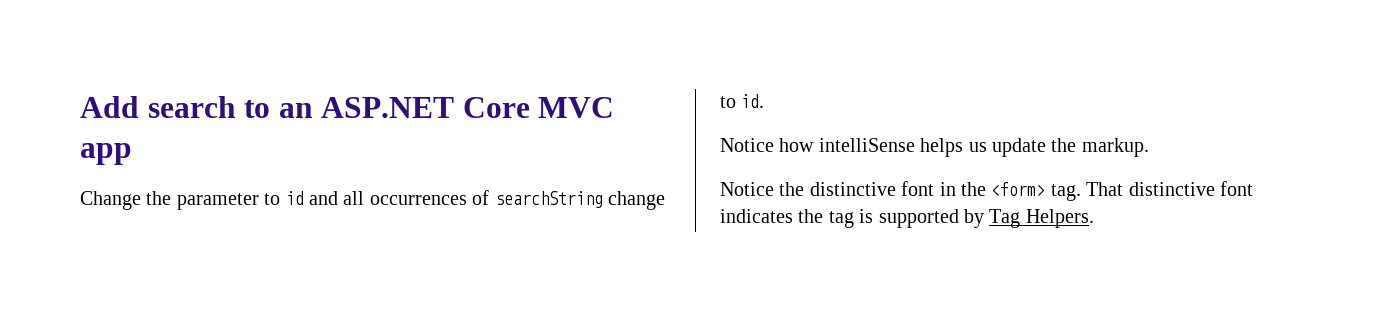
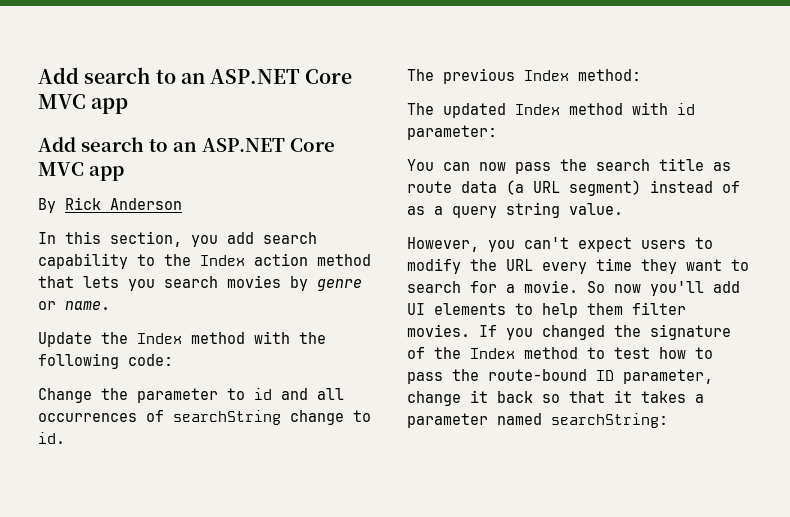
[80,96,615,118] [80,143,132,165] Add search to an ASP.NET Core MVC app -> [38,67,353,84] [38,94,129,114] [38,137,335,152] [38,162,124,181] [38,197,182,213] [38,231,317,247] [38,253,371,269] [38,275,362,291] [38,301,110,310] [38,331,326,347] [38,353,173,369] Add search to an ASP.NET Core MVC app // Add search to an ASP.NET Core MVC app // By Rick Anderson // In this section, you add search capability to the Index action method that lets you search movies by genre or name. // Update the Index method with the following code:
[720,138,1149,157] [720,181,1253,201] [720,209,1094,228] Notice how intelliSense helps us update the markup. // Notice the distinctive font in the <form> tag. That distinctive font indicates the tag is supported by Tag Helpers. -> [407,68,641,84] [407,102,695,118] [407,125,497,140] [407,158,731,174] [407,180,740,196] [407,202,623,218] [407,237,713,252] [407,258,749,274] [407,280,740,296] [407,302,686,318] [407,324,731,340] [407,347,713,359] [407,369,713,384] [407,390,704,406] [407,413,668,428] The previous Index method: // The updated Index method with id parameter: // You can now pass the search title as route data (a URL segment) instead of as a query string value. // However, you can't expect users to modify the URL every time they want to search for a movie. So now you'll add UI elements to help them filter movies. If you changed the signature of the Index method to test how to pass the route-bound ID parameter, change it back so that it takes a parameter named searchString:

